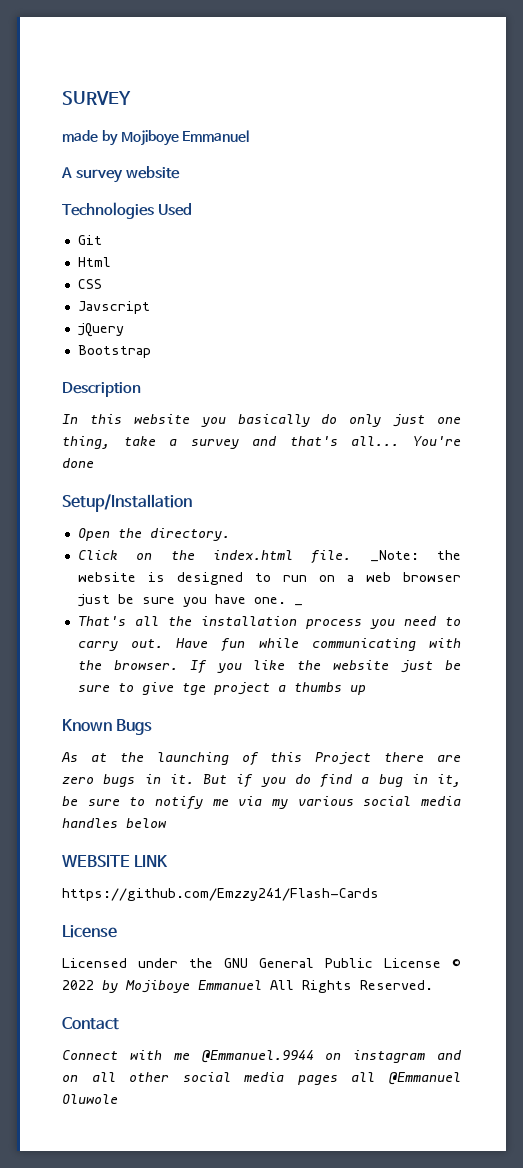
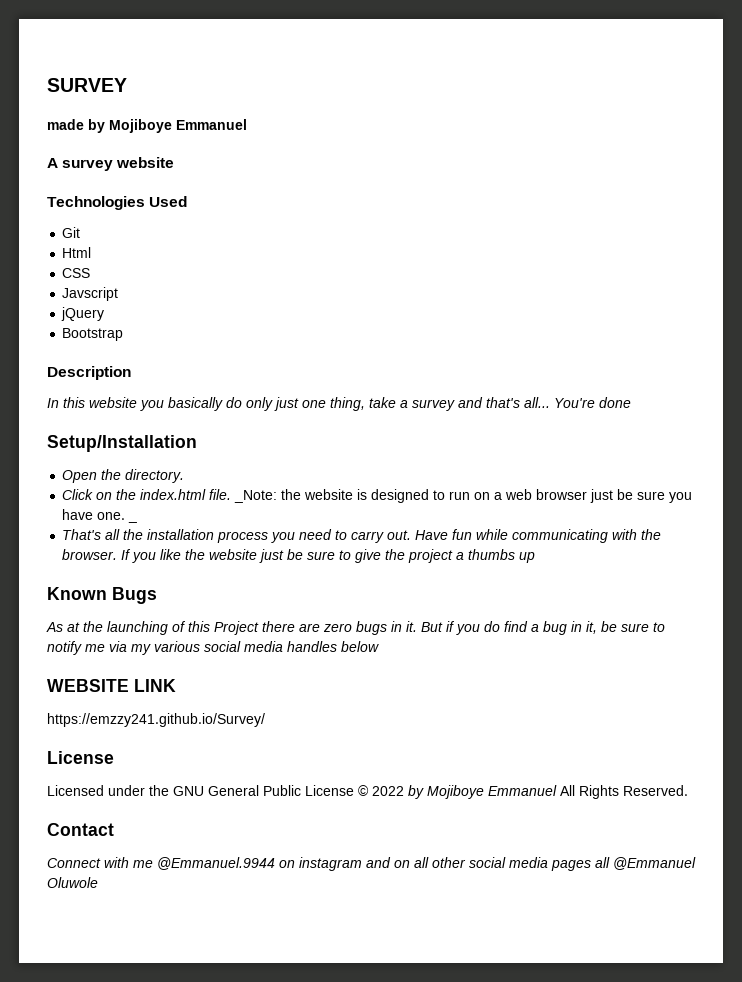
[181,683,206,695] tge -> [385,549,406,560] the
[62,888,379,901] https://github.com/Emzzy241/Flash-Cards -> [47,713,265,727] https://emzzy241.github.io/Survey/

